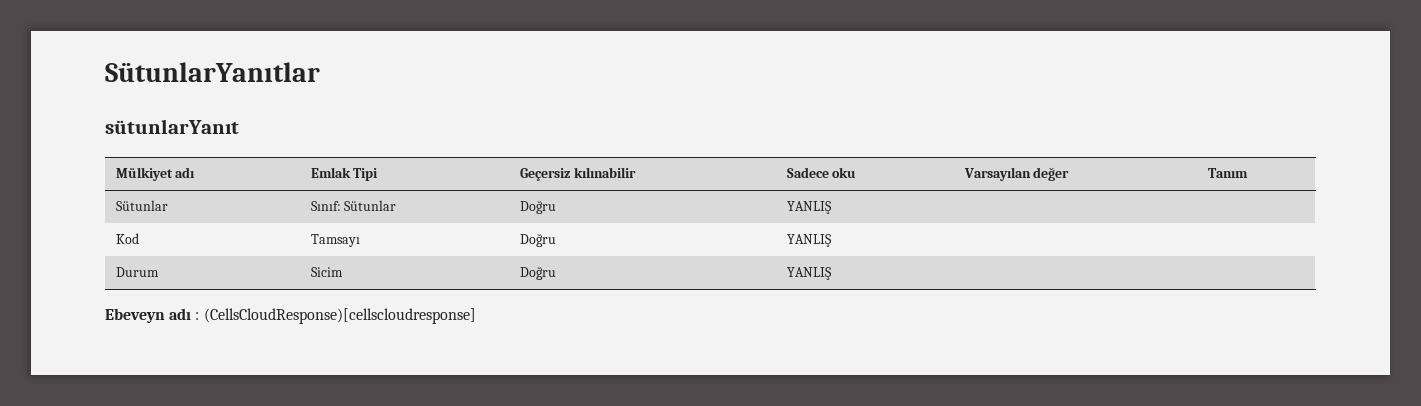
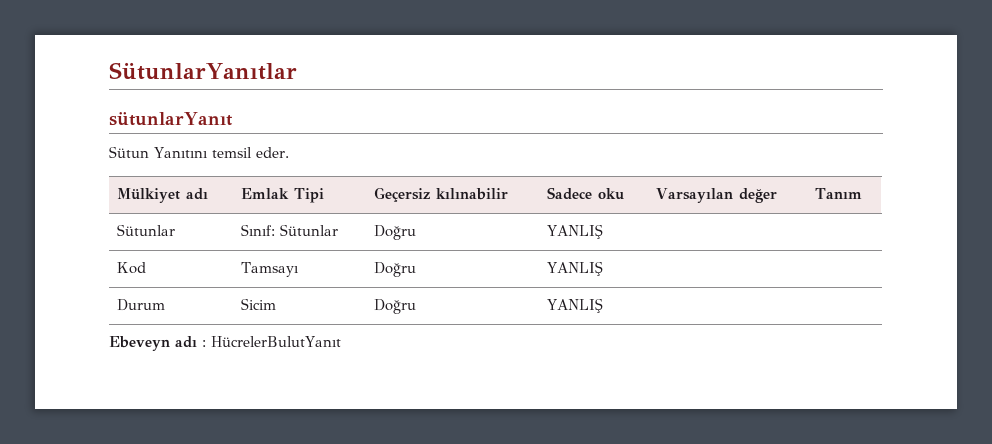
(239, 126) none -> [109,146,289,158] // Sütun Yanıtını temsil eder.
[203,308,476,324] (CellsCloudResponse)[cellscloudresponse] -> [211,336,341,347] HücrelerBulutYanıt

